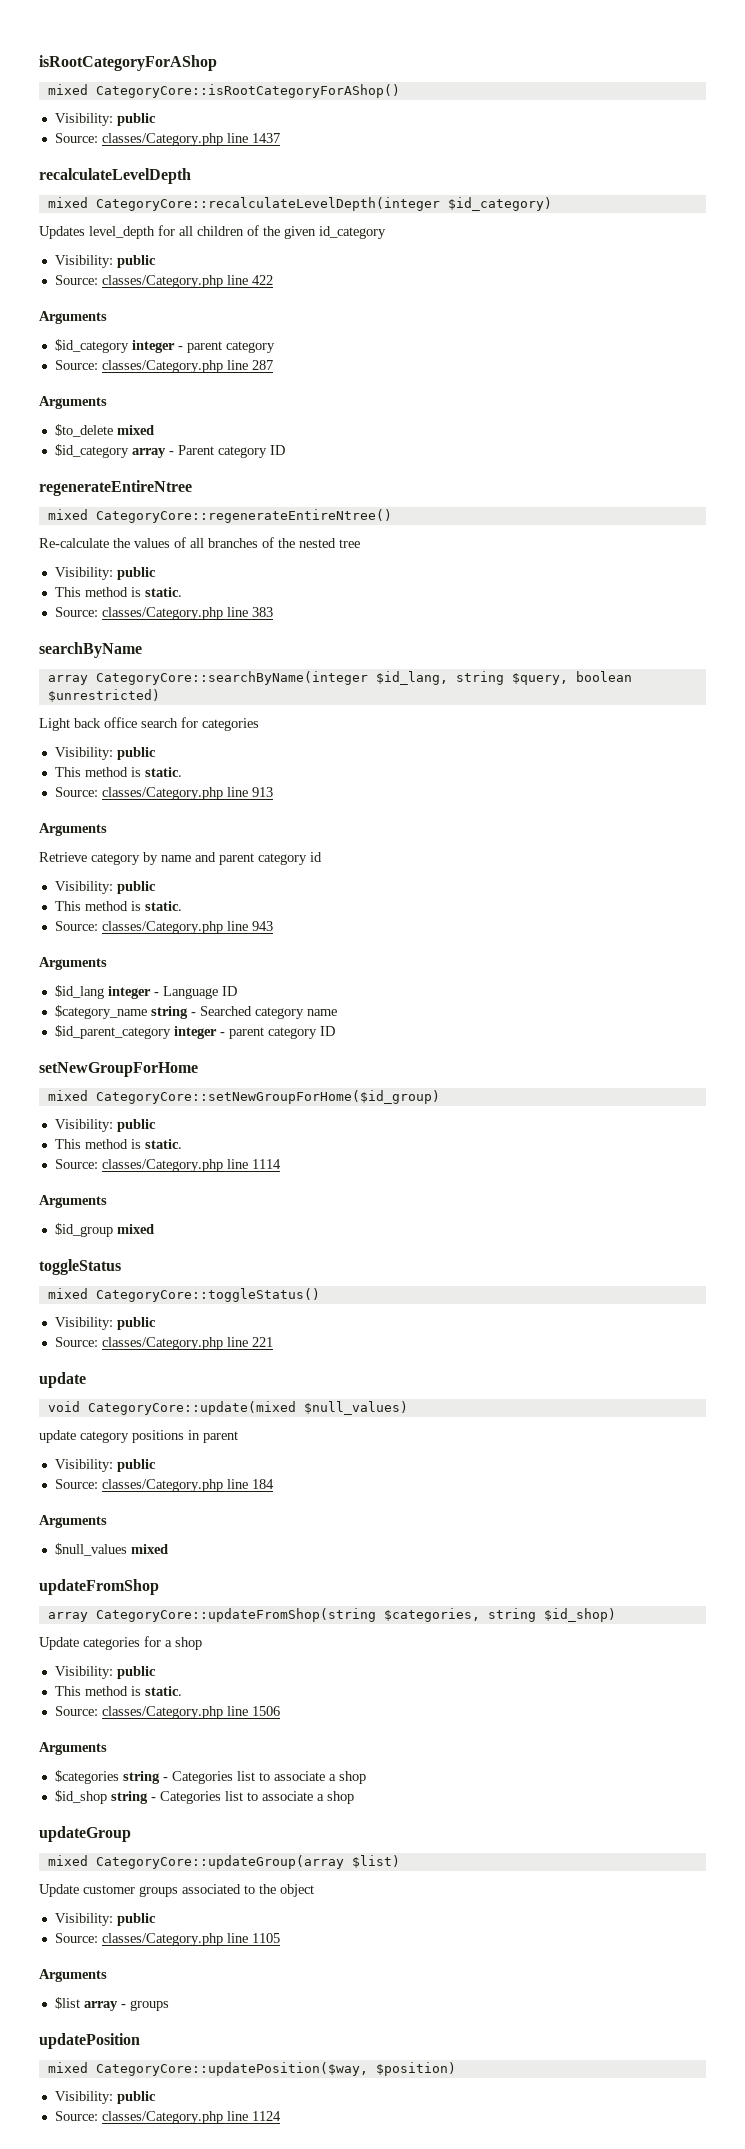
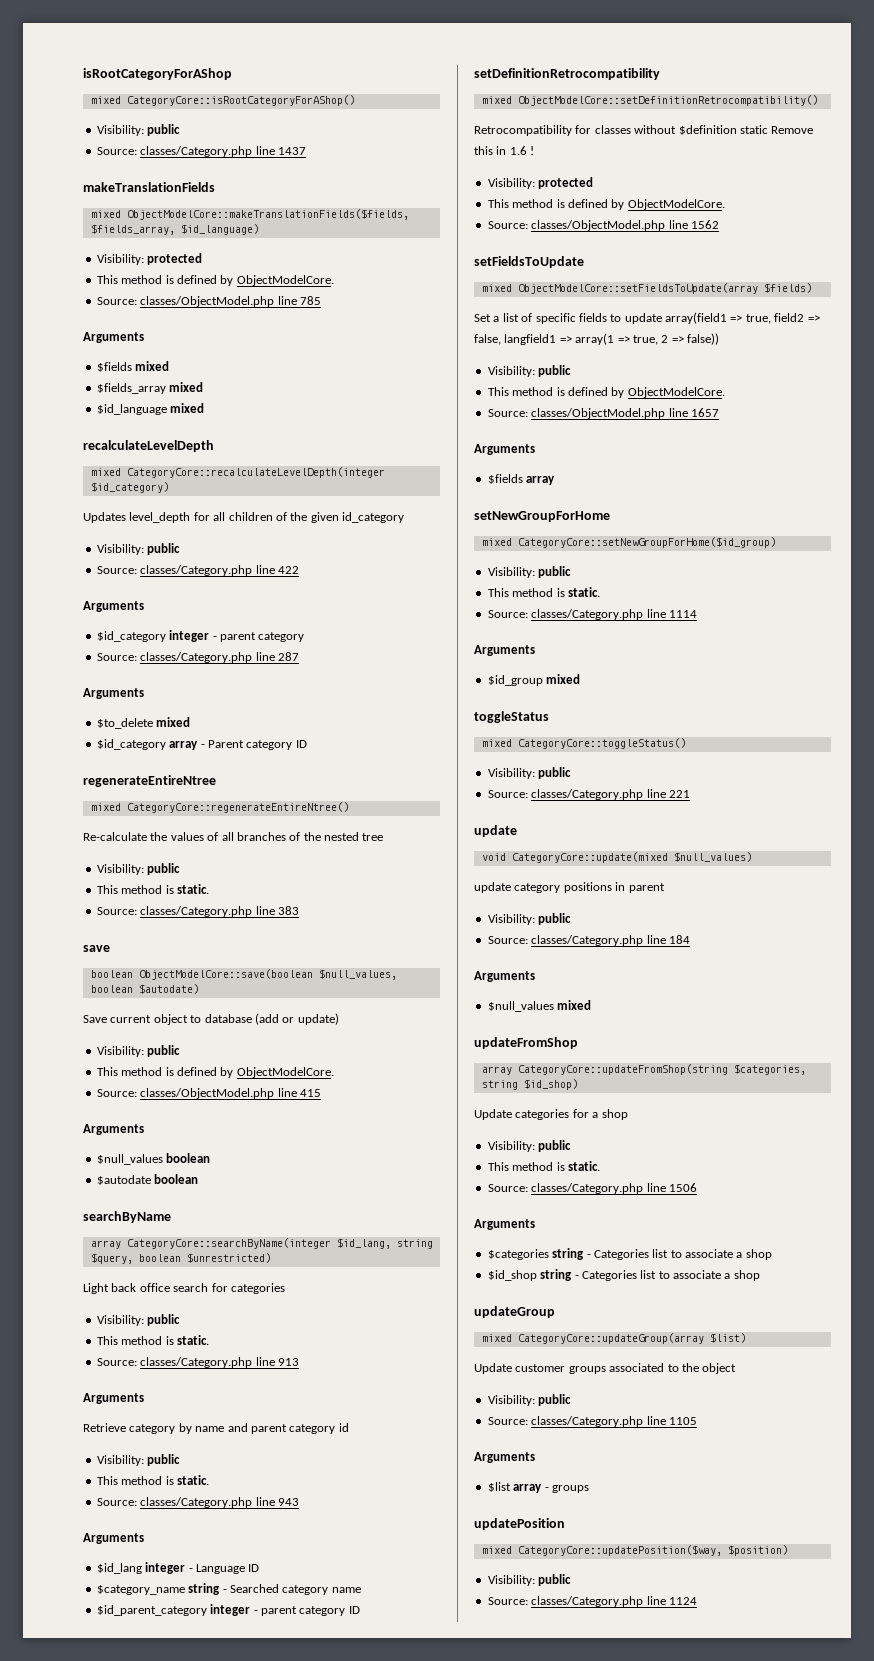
(280, 138) none -> [83,182,215,192] [90,209,409,220] [90,224,259,235] [96,253,203,265] [96,275,334,286] [96,296,321,307] [83,332,144,343] [96,361,170,372] [96,382,204,394] [96,403,205,415] // makeTranslationFields // mixed ObjectModelCore::makeTranslationFields($fields, $fields_array, $id_language) // Visibility: protected // This method is defined by ObjectModelCore. // Source: classes/ObjectModel.php line 785 // Arguments // $fields mixed // $fields_array mixed // $id_language mixed
(273, 612) none -> [83,945,110,952] [90,969,397,980] [90,984,199,994] [83,1013,339,1025] [96,1045,181,1057] [96,1067,334,1078] [96,1088,321,1099] [83,1124,144,1135] [96,1153,211,1165] [96,1174,199,1185] // save // boolean ObjectModelCore::save(boolean $null_values, boolean $autodate) // Save current object to database (add or update) // Visibility: public // This method is defined by ObjectModelCore. // Source: classes/ObjectModel.php line 415 // Arguments // $null_values boolean // $autodate boolean
(335, 1031) none -> [474,68,660,80] [481,95,818,106] [474,125,814,136] [474,146,535,155] [487,177,594,189] [487,199,725,210] [487,220,719,231] [474,256,584,268] [481,283,812,294] [474,312,820,324] [474,333,719,345] [487,365,572,377] [487,387,725,398] [487,408,719,419] [474,444,535,455] [487,474,556,485] // setDefinitionRetrocompatibility // mixed ObjectModelCore::setDefinitionRetrocompatibility() // Retrocompatibility for classes without $definition static Remove this in 1.6 ! // Visibility: protected // This method is defined by ObjectModelCore. // Source: classes/ObjectModel.php line 1562 // setFieldsToUpdate // mixed ObjectModelCore::setFieldsToUpdate(array $fields) // Set a list of specific fields to update array(field1 => true, field2 => false, langfield1 => array(1 => true, 2 => false)) // Visibility: public // This method is defined by ObjectModelCore. // Source: classes/ObjectModel.php line 1657 // Arguments // $fields array

